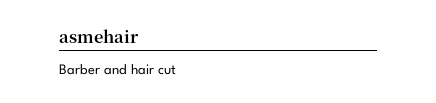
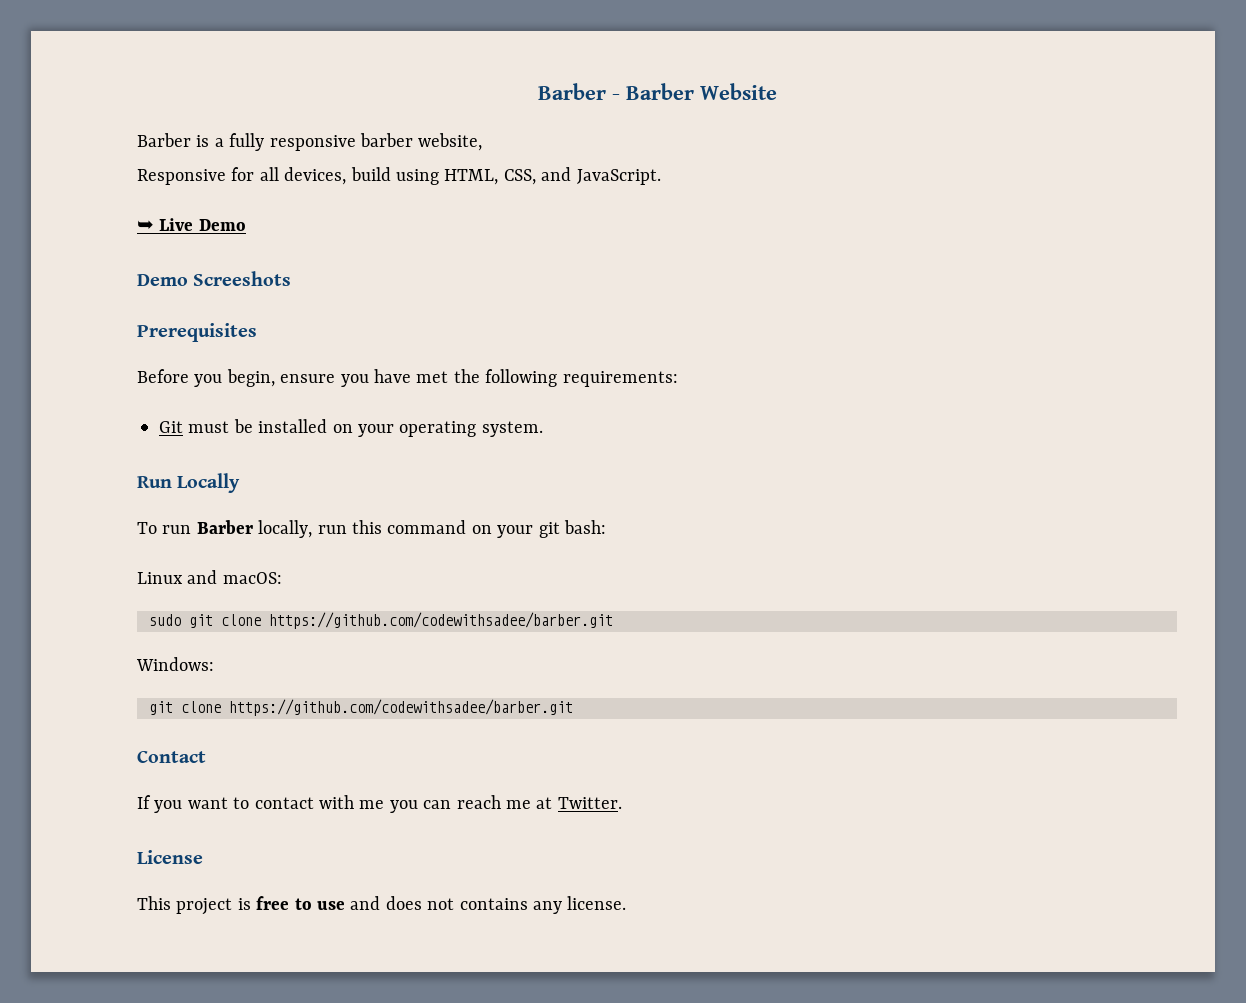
[59,29,139,43] [59,64,176,75] asmehair // Barber and hair cut -> [537,83,777,100] [137,133,483,151] [137,167,661,185] [137,218,246,231] [137,271,292,286] [137,323,257,342] [137,369,678,387] [159,419,543,437] [137,473,241,493] [137,520,606,538] [137,570,282,584] [149,612,613,629] [136,657,214,671] [149,699,573,716] [137,750,206,763] [137,795,622,813] [137,850,203,864] [137,896,627,915] Barber - Barber Website // Barber is a fully responsive barber website, // Responsive for all devices, build using HTML, CSS, and JavaScript. // ➥ Live Demo // Demo Screeshots // Prerequisites // Before you begin, ensure you have met the following requirements: // Git must be installed on your operating system. // Run Locally // To run Barber locally, run this command on your git bash: // Linux and macOS: // sudo git clone https://github.com/codewithsadee/barber.git // Windows: // git clone https://github.com/codewithsadee/barber.git // Contact // If you want to contact with me you can reach me at Twitter. // License // This project is free to use and does not contains any license.

